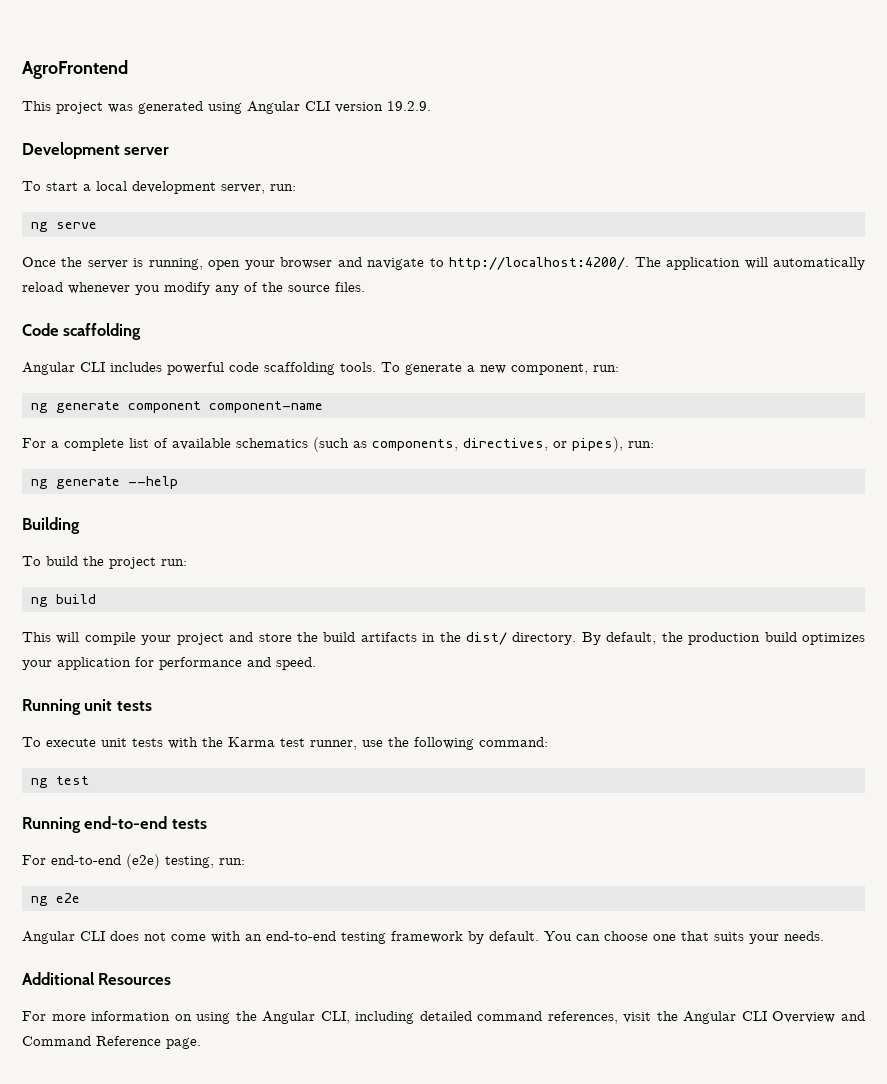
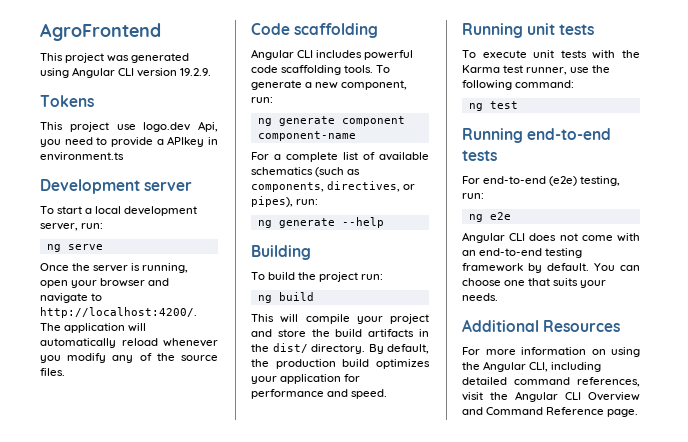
(431, 106) none -> [40,95,94,107] [40,121,218,132] [40,136,219,147] [40,152,124,161] // Tokens // This project use logo.dev Api, you need to provide a APIkey in environment.ts

